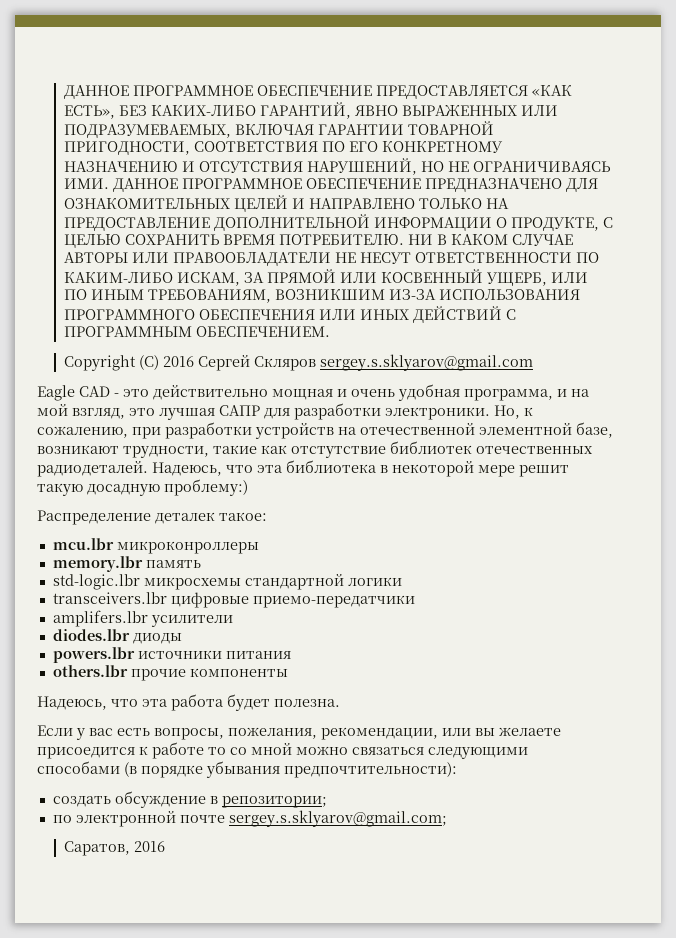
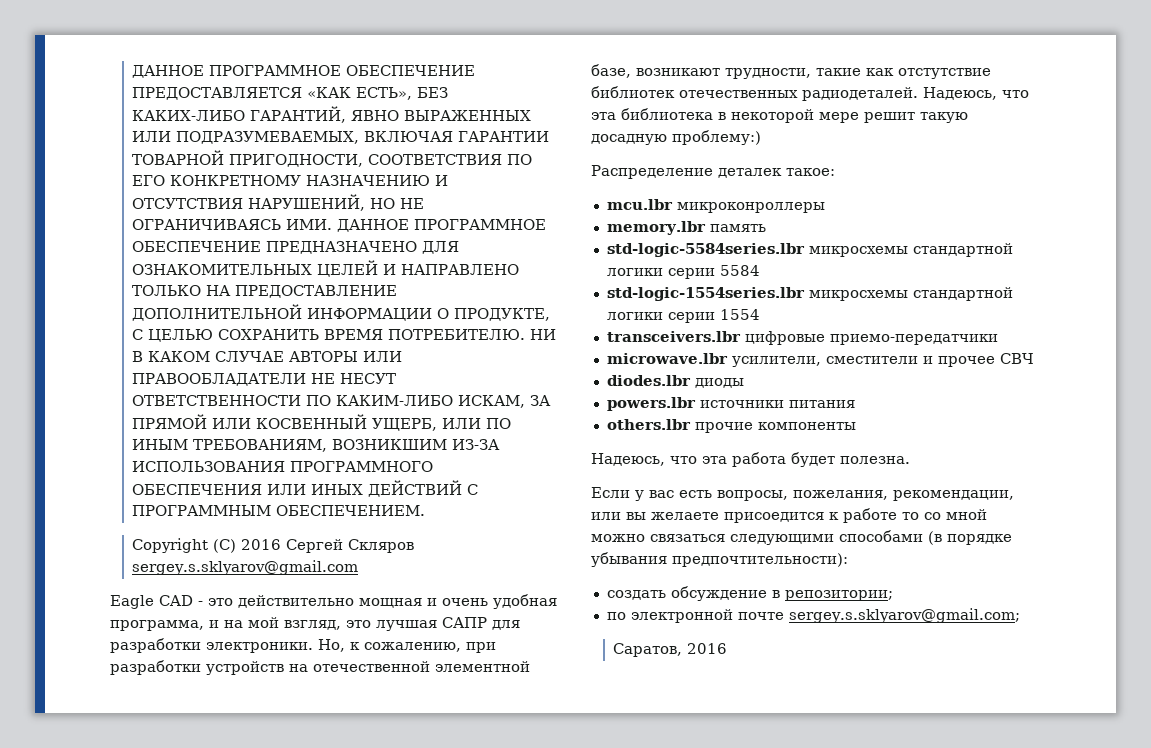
[52,574,402,590] [52,592,415,608] [52,610,233,627] std-logic.lbr микросхемы стандартной логики // transceivers.lbr цифровые приемо-передатчики // amplifers.lbr усилители -> [606,243,1013,257] [606,265,760,279] [606,287,1013,301] [606,309,760,323] [606,331,998,345] [606,353,1034,367] std-logic-5584series.lbr микросхемы стандартной логики серии 5584 // std-logic-1554series.lbr микросхемы стандартной логики серии 1554 // transceivers.lbr цифровые приемо-передатчики // microwave.lbr усилители, сместители и прочее СВЧ

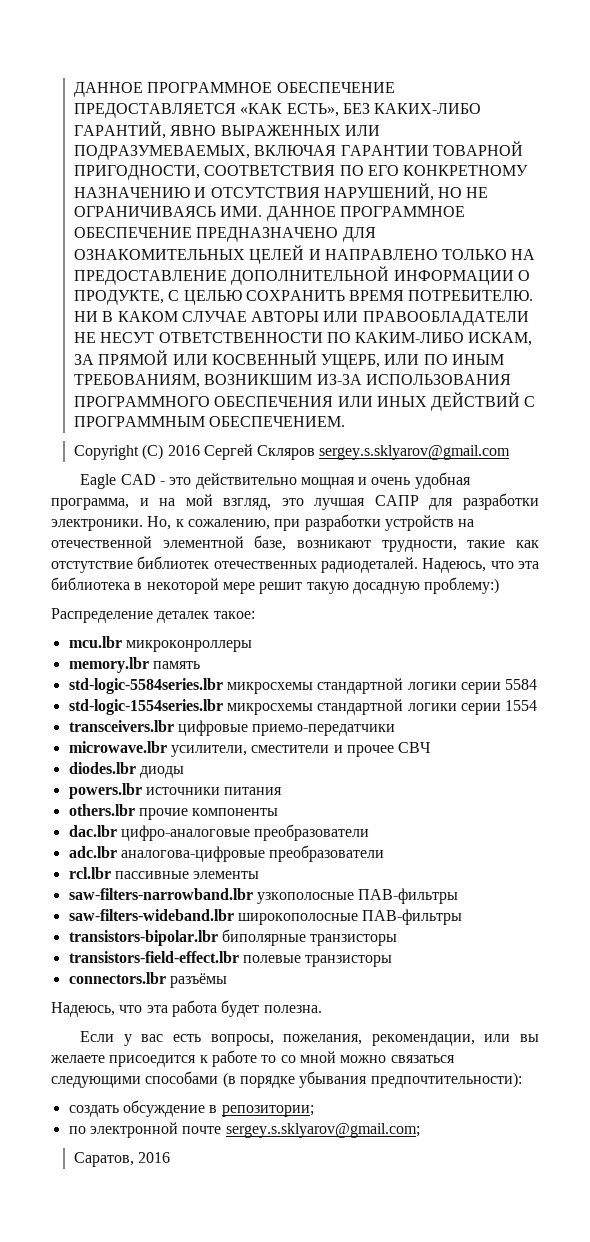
(856, 426) none -> [68,824,370,841] [68,845,385,862] [68,867,260,879] [68,888,459,904] [68,909,463,925] [68,929,398,946] [68,951,393,967] [68,972,227,988] // dac.lbr цифро-аналоговые преобразователи // adc.lbr аналогова-цифровые преобразователи // rcl.lbr пассивные элементы // saw-filters-narrowband.lbr узкополосные ПАВ-фильтры // saw-filters-wideband.lbr широкополосные ПАВ-фильтры // transistors-bipolar.lbr биполярные транзисторы // transistors-field-effect.lbr полевые транзисторы // connectors.lbr разъёмы

